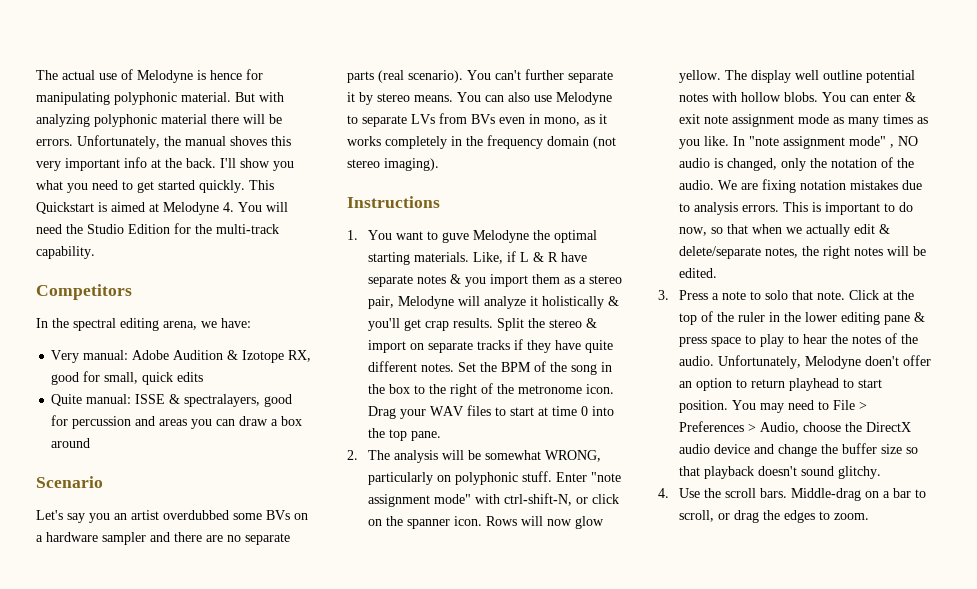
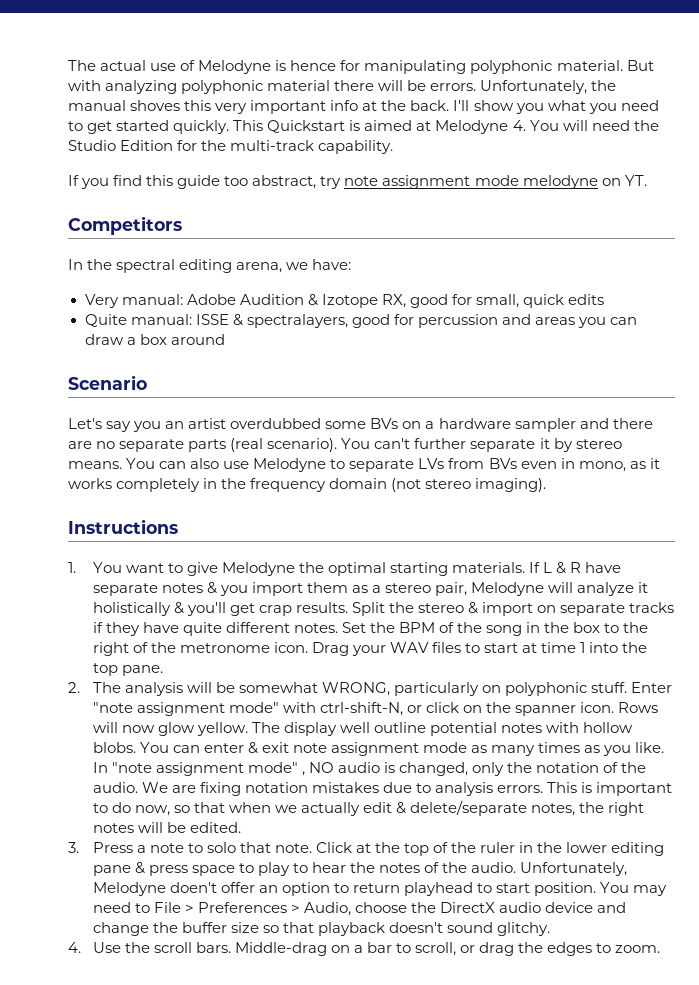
(95, 252) none -> [68,175,647,189] // If you find this guide too abstract, try note assignment mode melodyne on YT.
[441,232,469,243] guve -> [186,562,218,576] give
[472,251,516,264] Like, if -> [529,562,541,573] If
[580,406,588,416] 0 -> [580,642,586,653] 1

